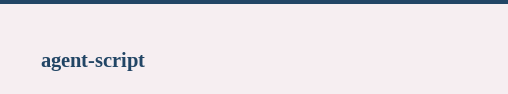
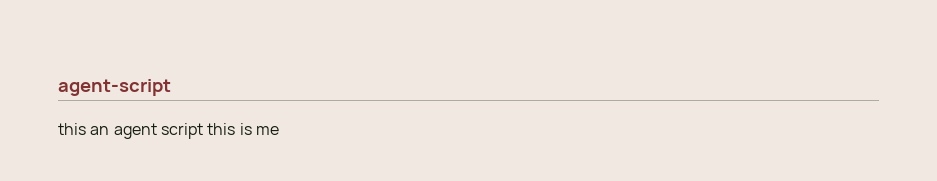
(145, 61) none -> [58,123,279,139] // this an agent script this is me

